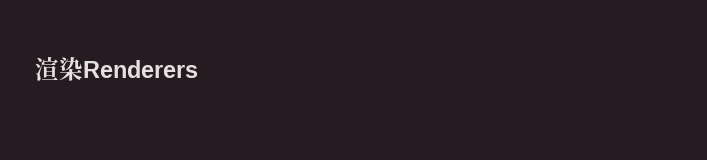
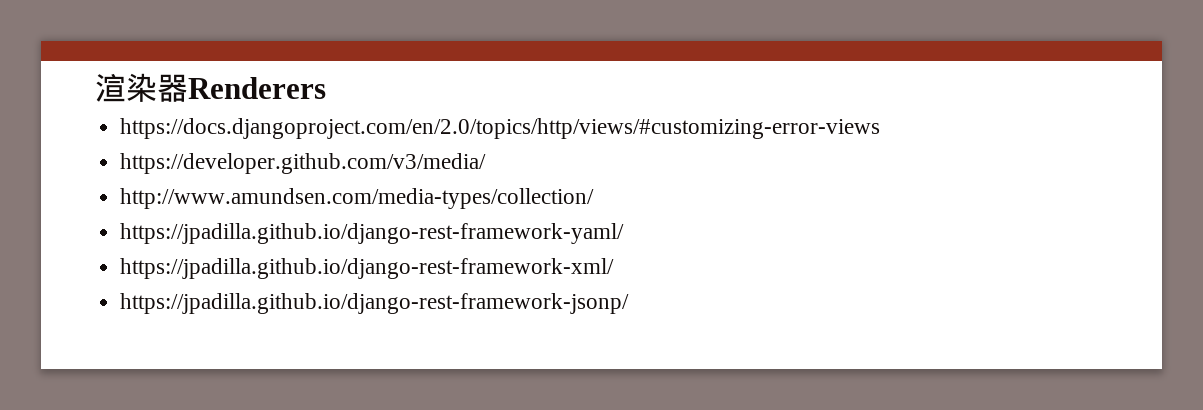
(83, 68) none -> [157,74,188,102] 器
(198, 69) none -> [120,118,881,139] [120,153,487,174] [120,188,595,209] [120,223,625,244] [120,258,615,279] [120,293,630,314] // https://docs.djangoproject.com/en/2.0/topics/http/views/#customizing-error-views // https://developer.github.com/v3/media/ // http://www.amundsen.com/media-types/collection/ // https://jpadilla.github.io/django-rest-framework-yaml/ // https://jpadilla.github.io/django-rest-framework-xml/ // https://jpadilla.github.io/django-rest-framework-jsonp/

